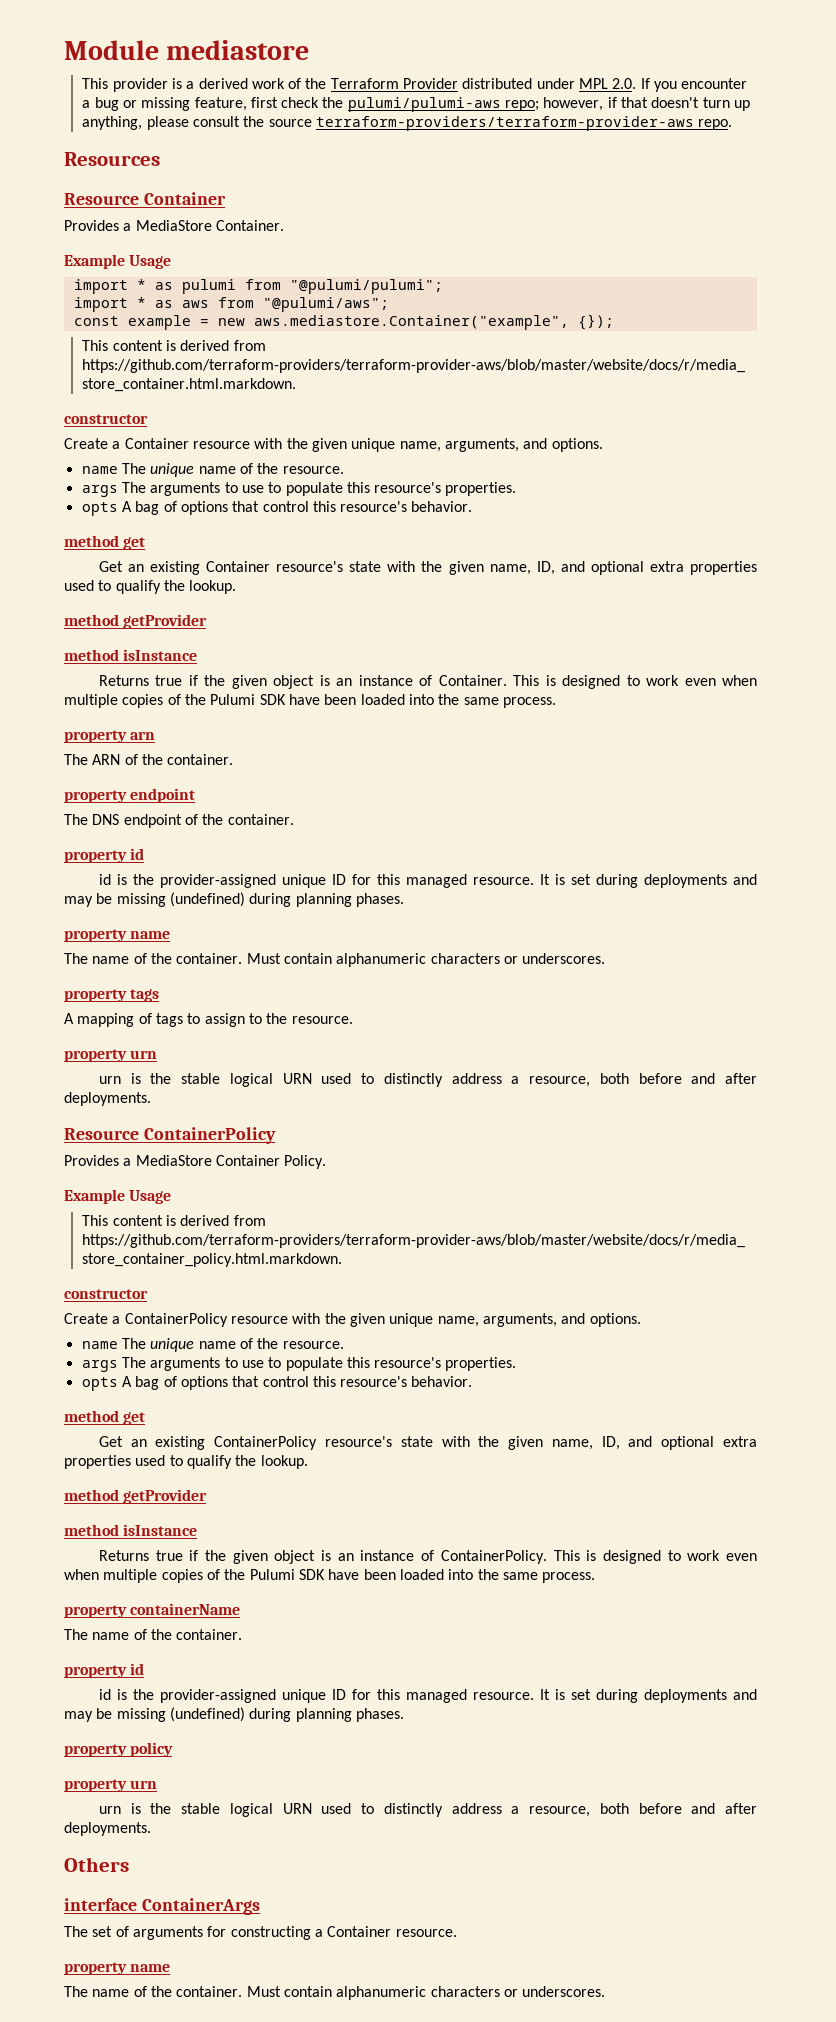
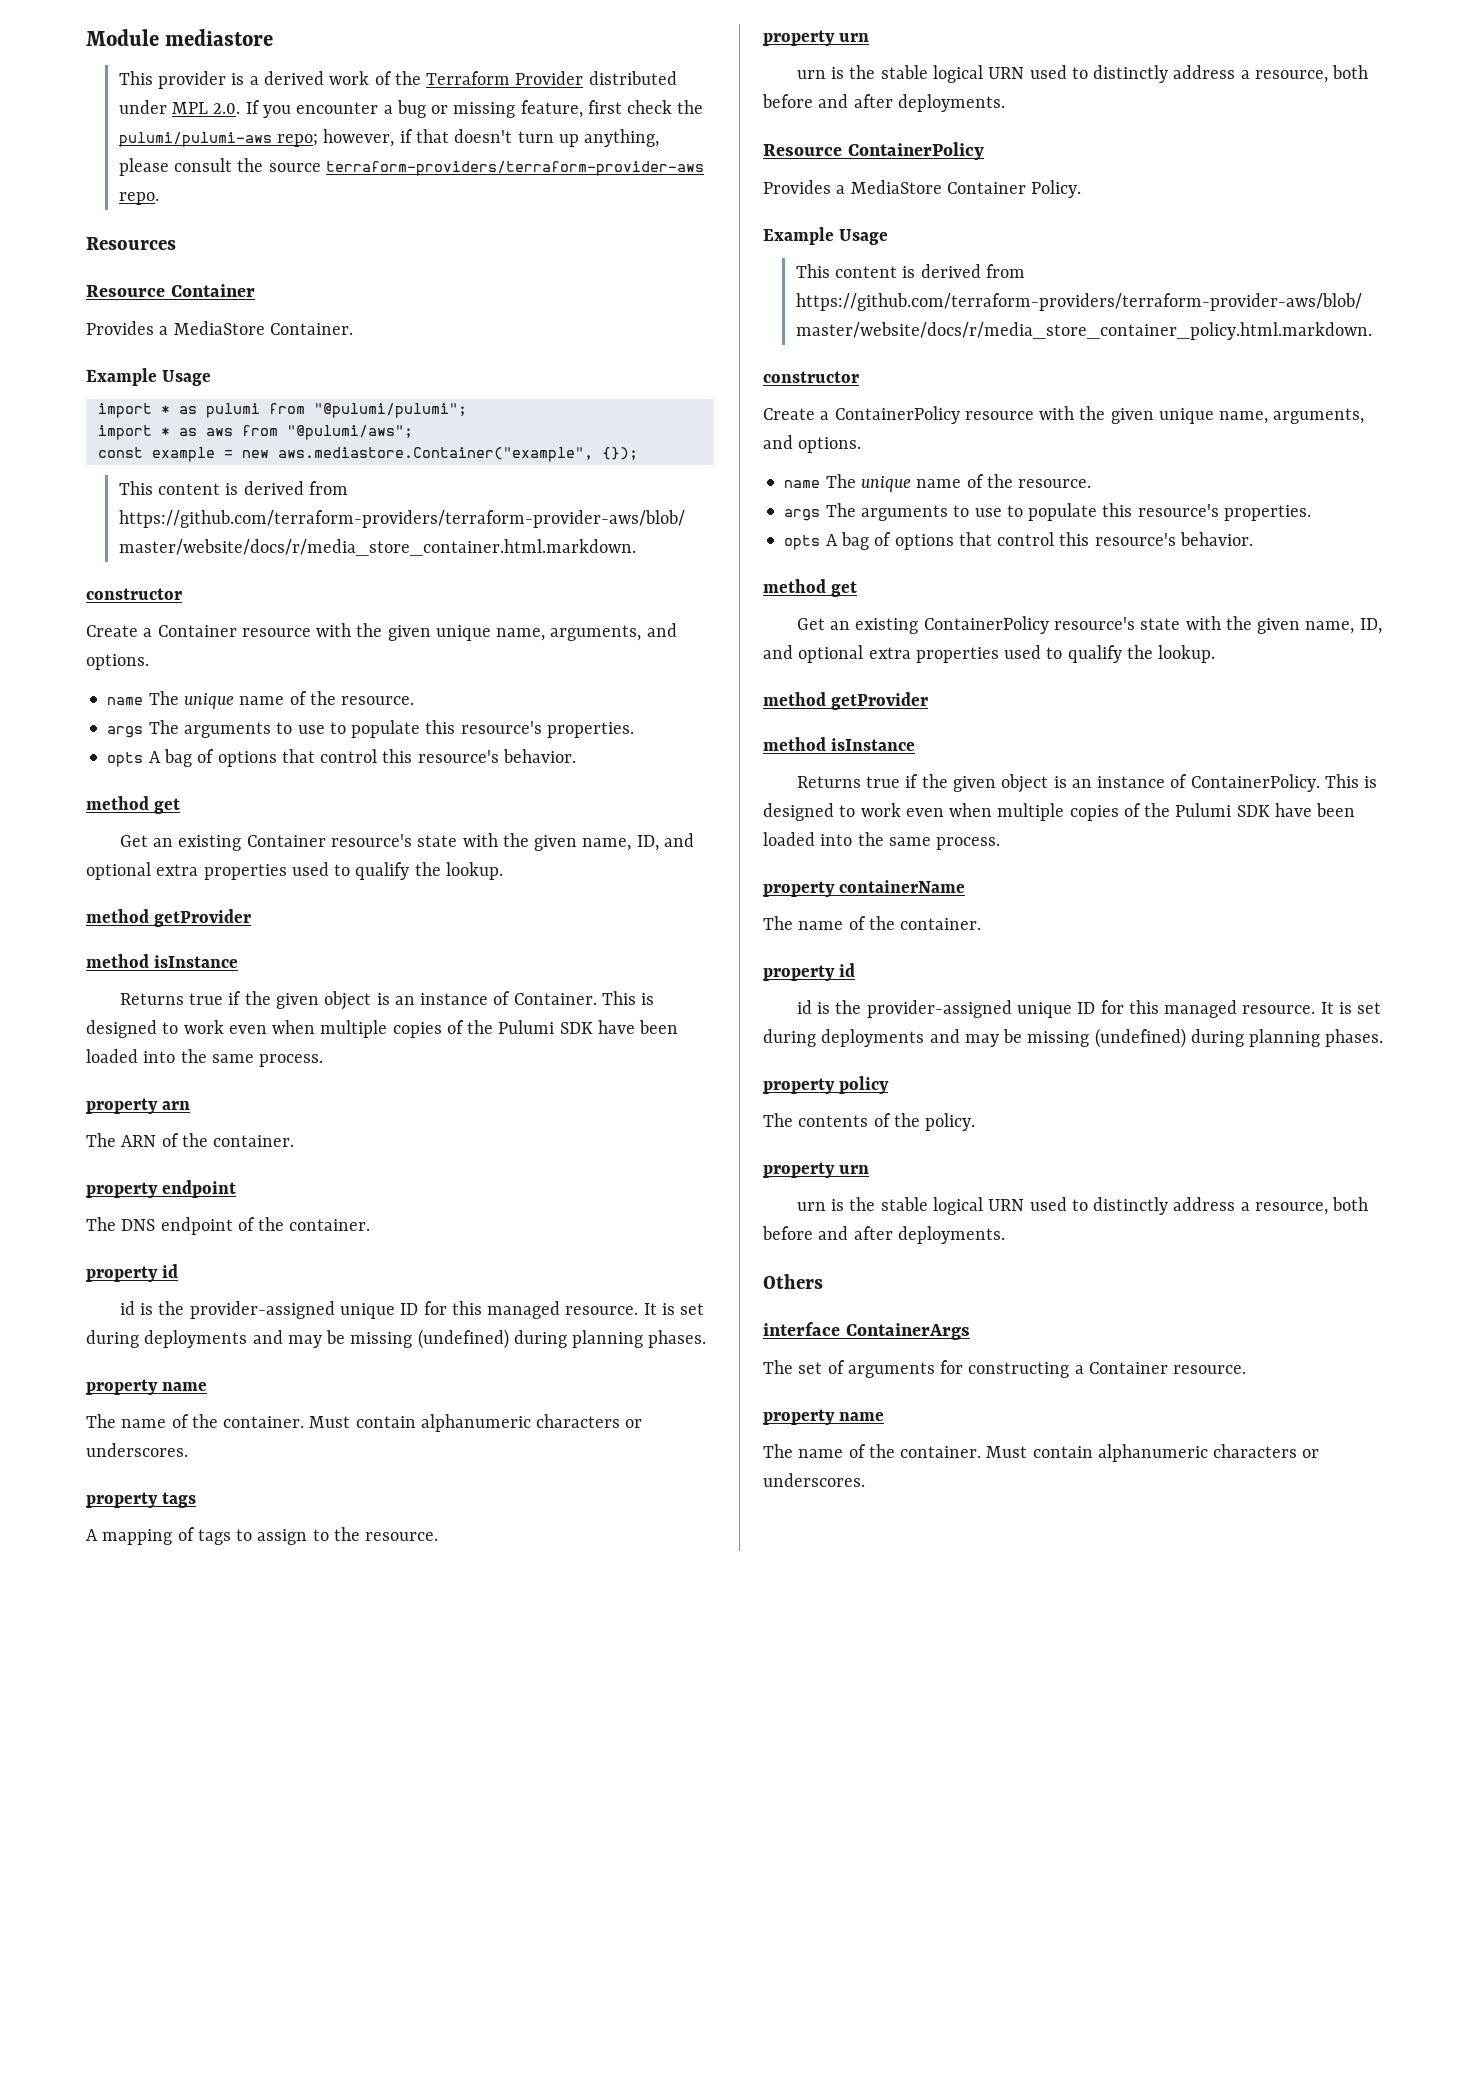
(174, 1749) none -> [763,1113,976,1131] // The contents of the policy.

